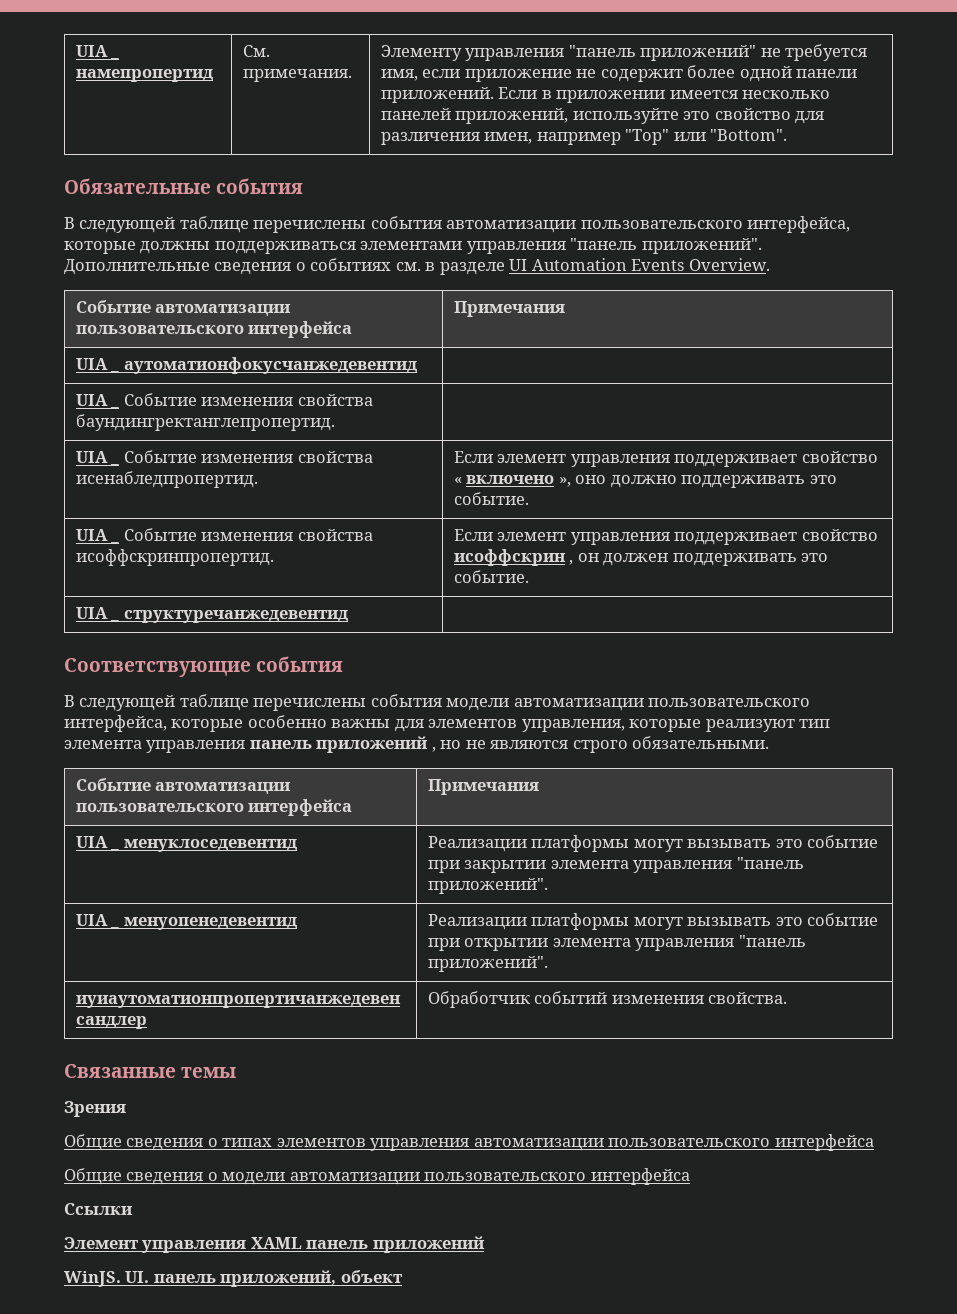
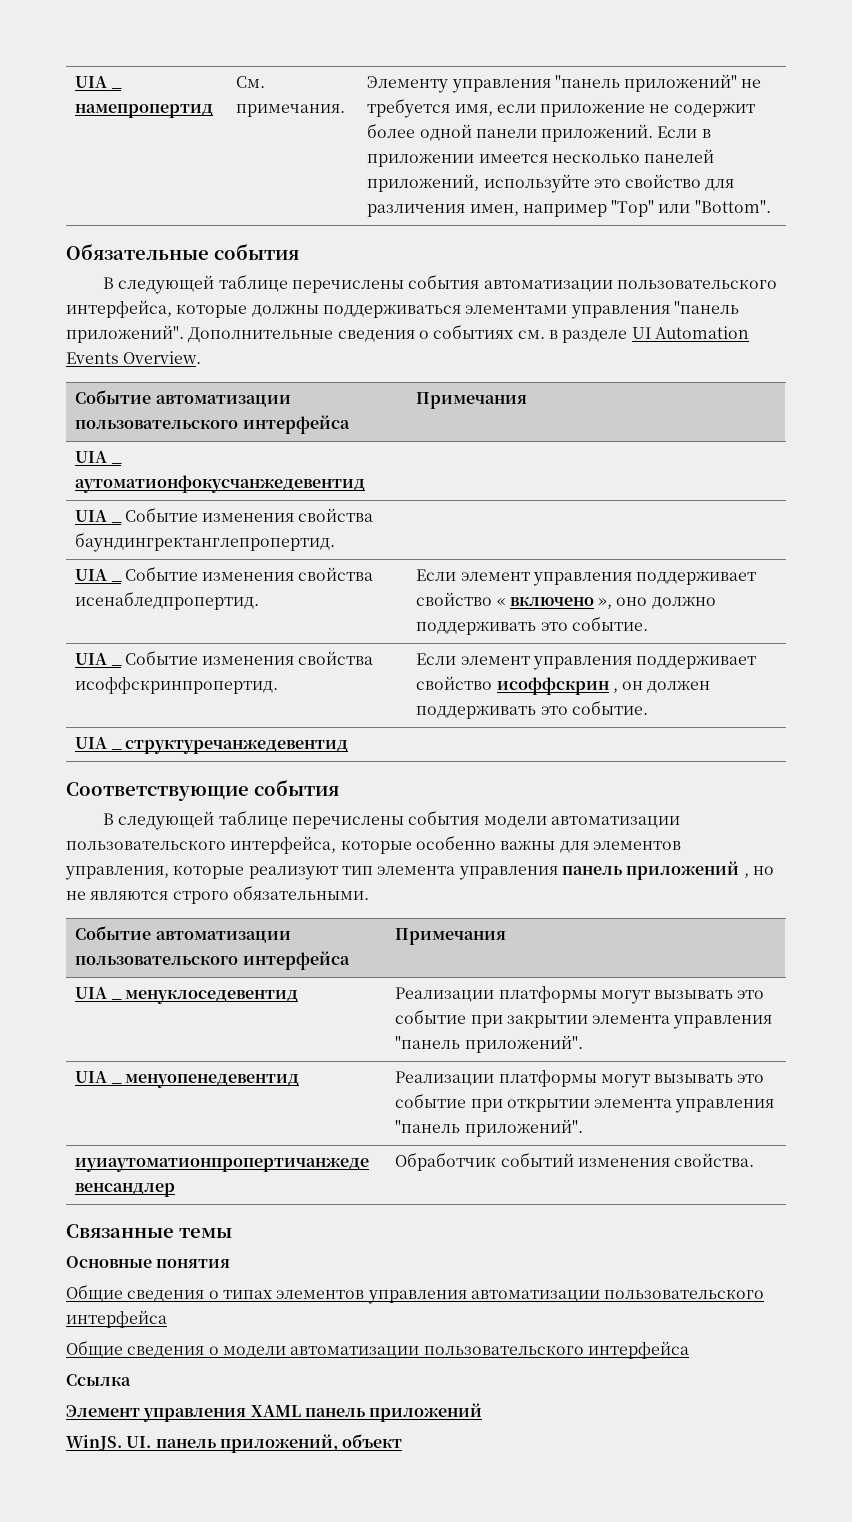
[64,1101,126,1117] Зрения -> [66,1256,231,1268] Основные понятия
[64,1203,133,1215] Ссылки -> [66,1374,131,1386] Ссылка

